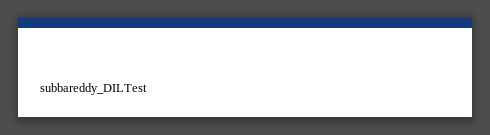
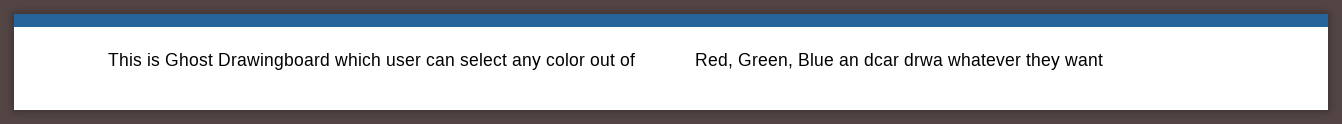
[40,83,147,95] subbareddy_DILTest -> [108,53,1103,70] This is Ghost Drawingboard which user can select any color out of Red, Green, Blue an dcar drwa whatever they want

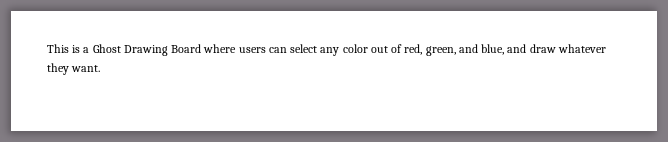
[165,53,421,70] Ghost Drawingboard which user -> [83,44,266,56] a Ghost Drawing Board where users
[695,53,943,69] Red, Green, Blue an dcar drwa -> [404,44,556,56] red, green, and blue, and draw
[1064,54,1103,66] want -> [71,65,101,72] want.

